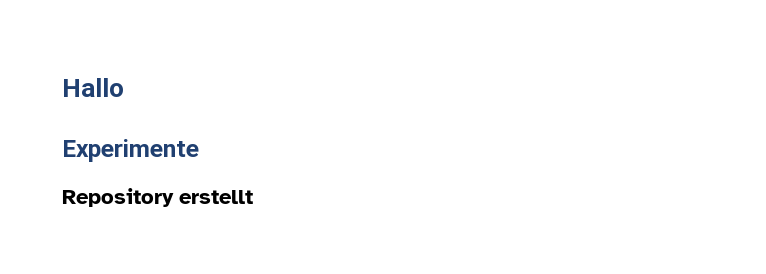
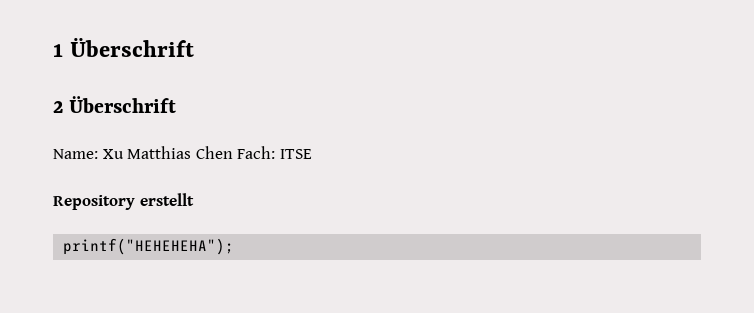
[62,78,124,97] [62,139,199,162] Hallo // Experimente -> [53,38,195,57] [53,96,177,113] [53,146,312,159] 1 Überschrift // 2 Überschrift // Name: Xu Matthias Chen Fach: ITSE
(253, 197) none -> [63,238,235,255] // printf("HEHEHEHA");

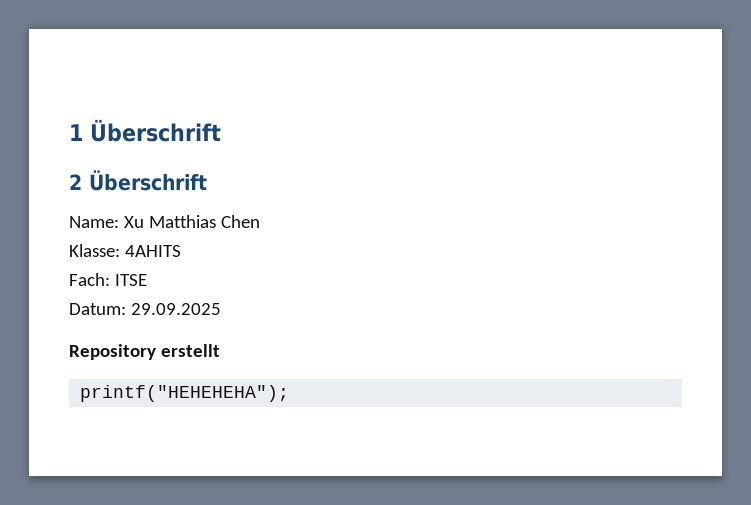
(233, 152) none -> [69,244,181,257] // Klasse: 4AHITS //
(312, 154) none -> [69,303,221,315] // Datum: 29.09.2025

